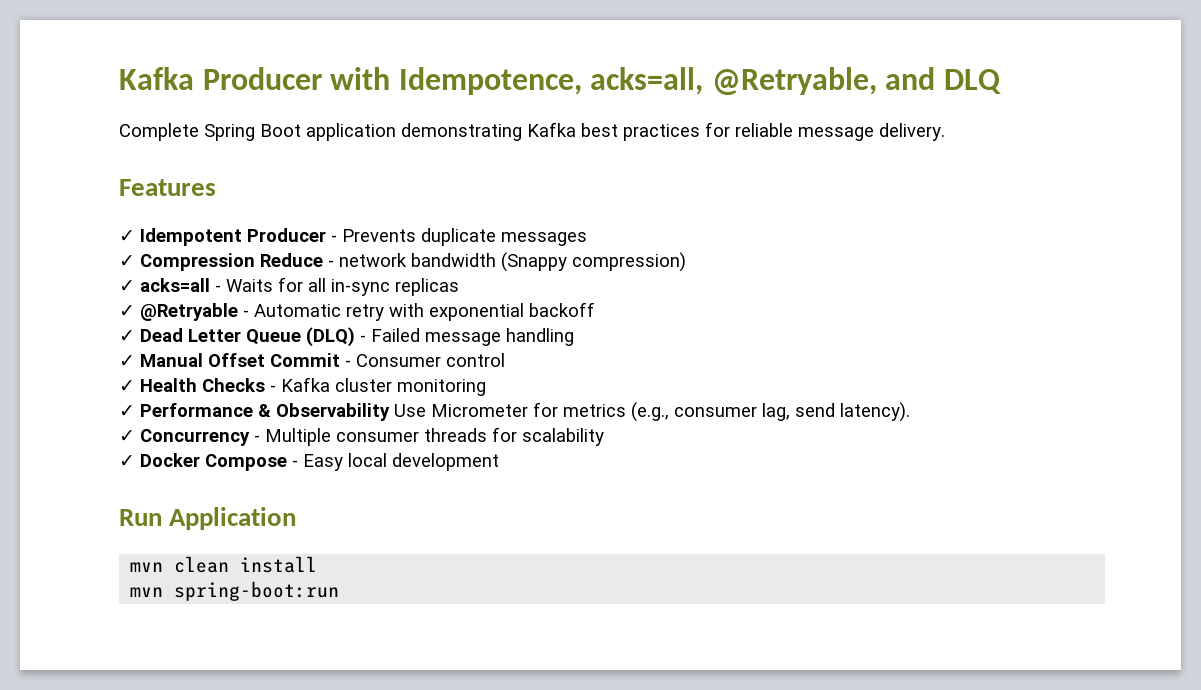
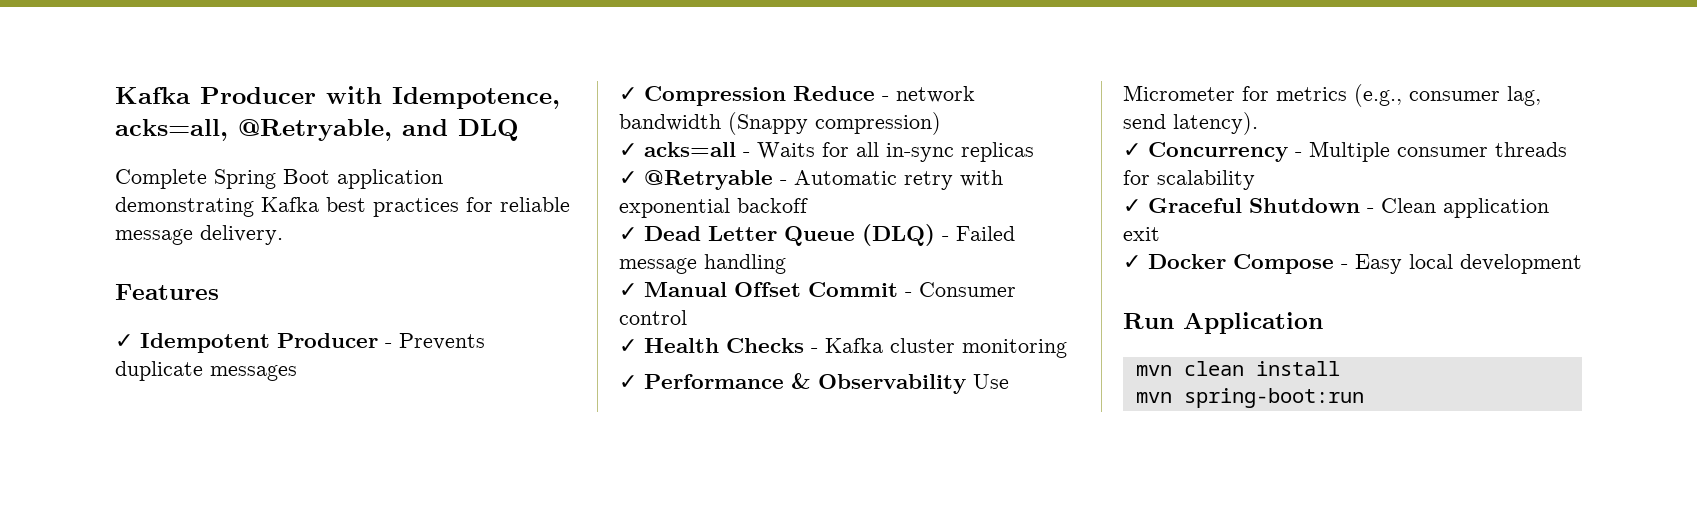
(604, 437) none -> [1123,198,1549,218] [1123,227,1160,241] // ✓ Graceful Shutdown - Clean application exit

